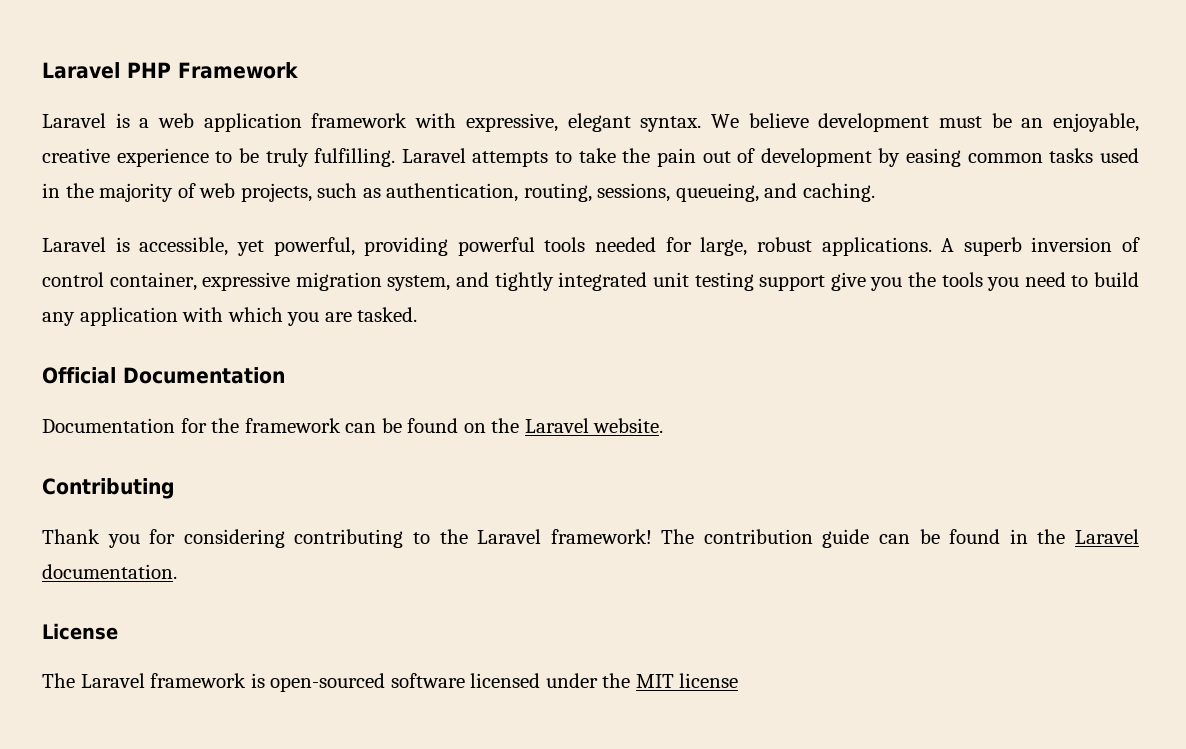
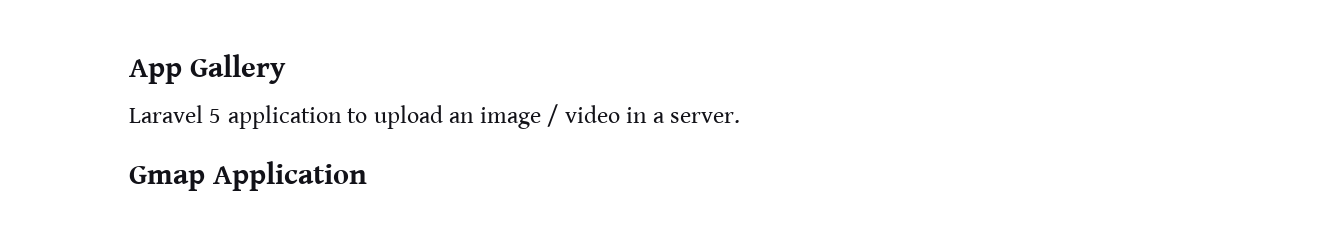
[42,62,298,79] [42,113,1139,132] [42,148,1139,167] [42,183,875,202] [42,237,1140,256] [42,272,1139,291] [42,307,418,326] [42,367,285,384] [42,418,664,433] [42,478,175,499] [42,529,1140,548] [42,564,177,579] [42,623,118,640] [42,673,739,692] Laravel PHP Framework // Laravel is a web application framework with expressive, elegant syntax. We believe development must be an enjoyable, creative experience to be truly fulfilling. Laravel attempts to take the pain out of development by easing common tasks used in the majority of web projects, such as authentication, routing, sessions, queueing, and caching. // Laravel is accessible, yet powerful, providing powerful tools needed for large, robust applications. A superb inversion of control container, expressive migration system, and tightly integrated unit testing support give you the tools you need to build any application with which you are tasked. // Official Documentation // Documentation for the framework can be found on the Laravel website. // Contributing // Thank you for considering contributing to the Laravel framework! The contribution guide can be found in the Laravel documentation. // License // The Laravel framework is open-sourced software licensed under the MIT license -> [129,54,287,84] [129,104,741,129] [129,161,368,191] App Gallery // Laravel 5 application to upload an image / video in a server. // Gmap Application

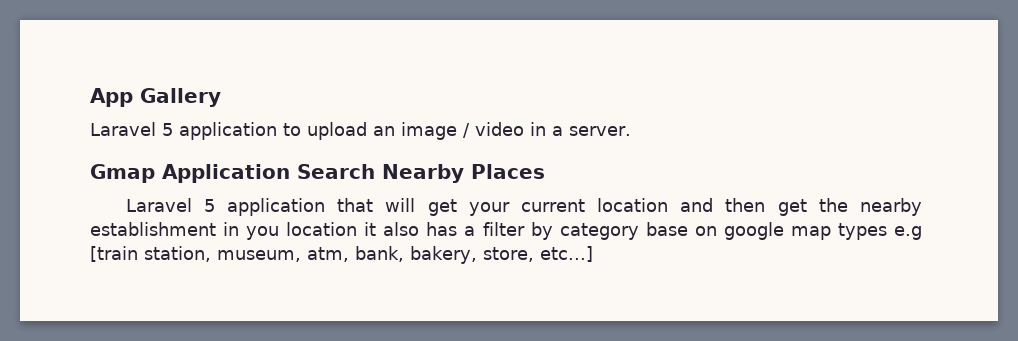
(368, 176) none -> [297,164,545,183] [125,198,922,216] [90,222,922,240] [90,246,593,264] Search Nearby Places // Laravel 5 application that will get your current location and then get the nearby establishment in you location it also has a filter by category base on google map types e.g [train station, museum, atm, bank, bakery, store, etc...]

